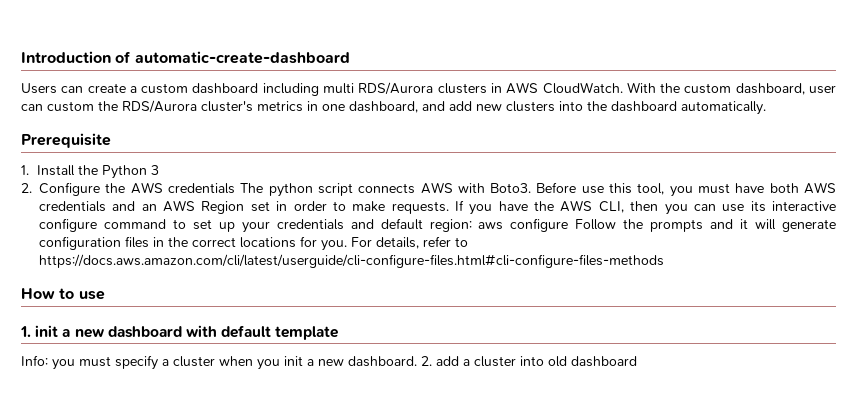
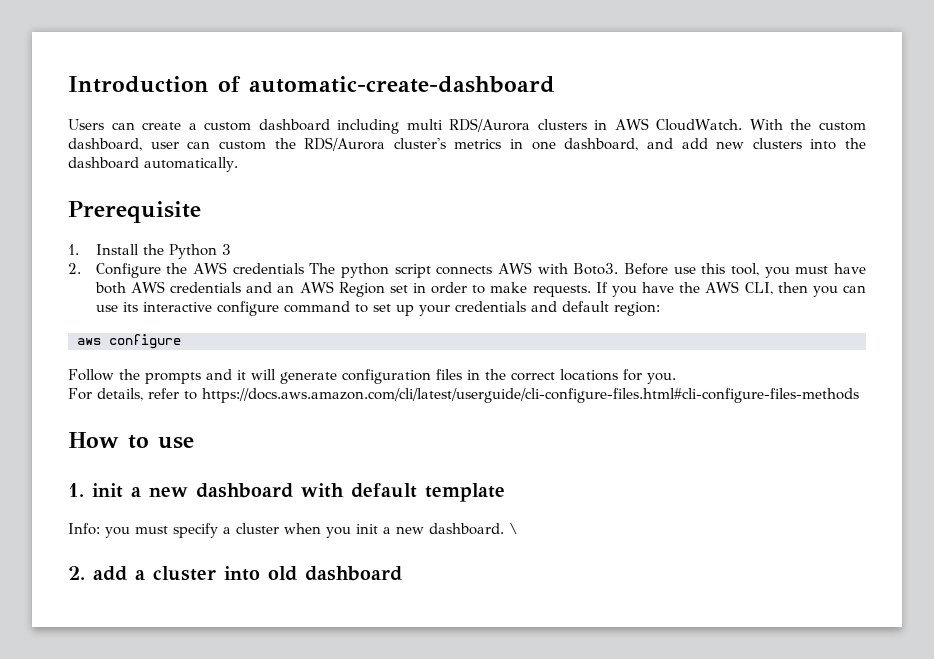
(472, 225) none -> (660, 309) //
(569, 225) none -> (181, 341) //
(347, 245) none -> (676, 378) //
(417, 361) none -> [509,523,518,534] \ //

